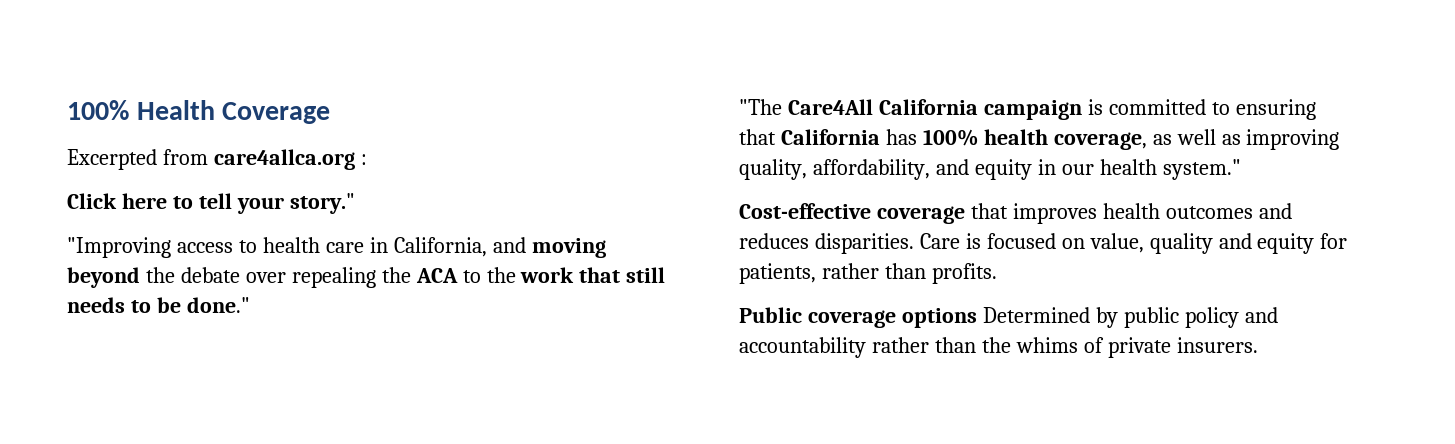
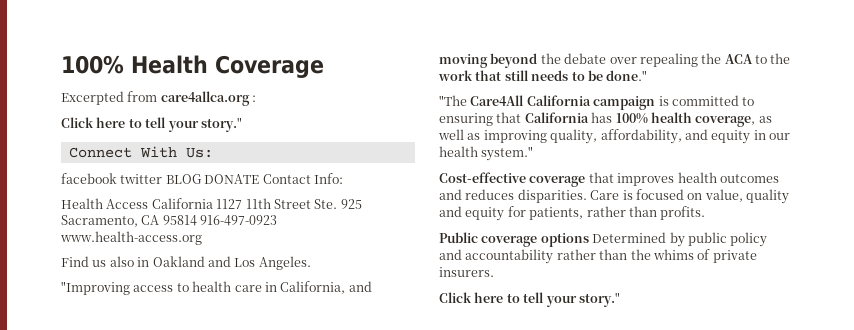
(355, 203) none -> [68,146,213,158] [61,173,343,184] [61,198,362,209] [61,215,278,227] [60,231,202,245] [61,256,311,270] // Connect With Us: // facebook twitter BLOG DONATE Contact Info: // Health Access California 1127 11th Street Ste. 925 Sacramento, CA 95814 916-497-0923 www.health-access.org // Find us also in Oakland and Los Angeles.
(1258, 345) none -> [439,292,620,307] // Click here to tell your story."

